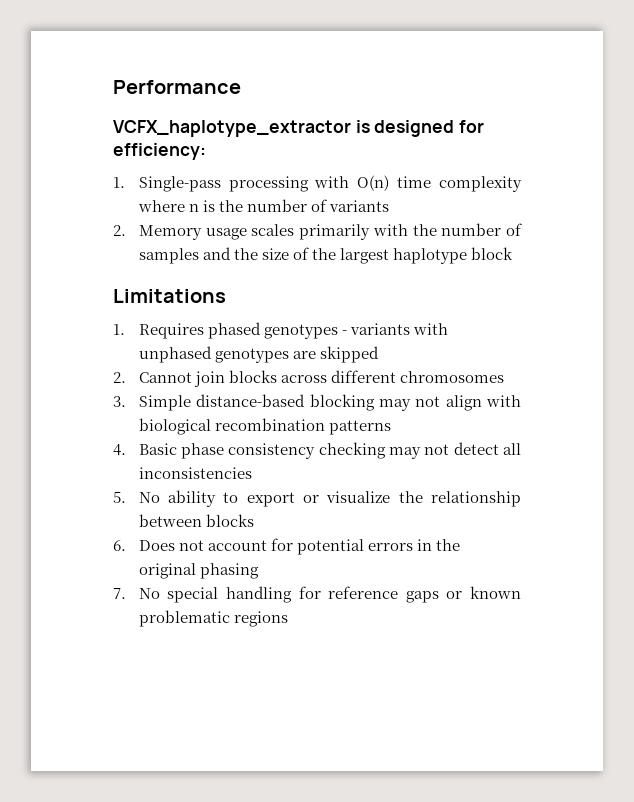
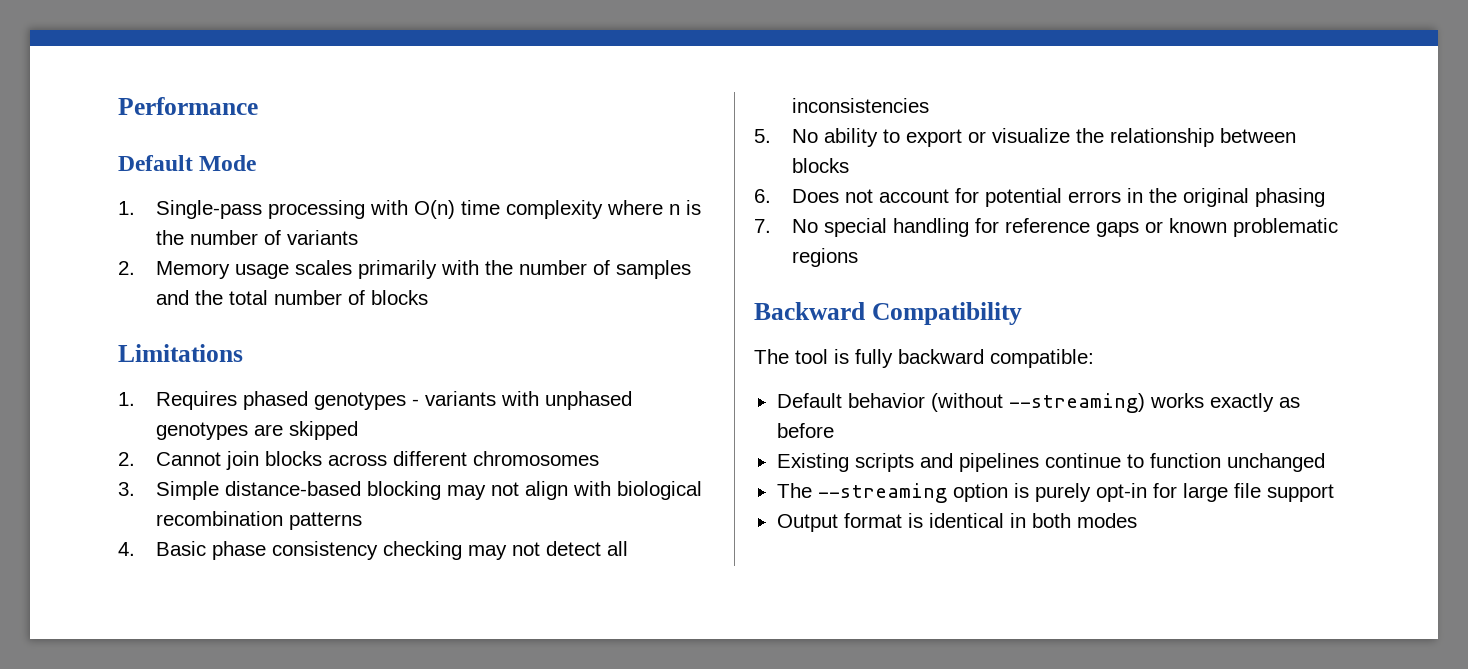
[113,120,485,137] [113,143,206,160] VCFX_haplotype_extractor is designed for efficiency: -> [118,155,257,171] Default Mode
[261,247,514,264] size of the largest haplotype block -> [228,290,428,305] total number of blocks
(288, 619) none -> [754,302,1022,325] [754,349,1094,368] [776,393,1300,413] [776,423,834,438] [776,453,1325,472] [776,483,1334,503] [776,513,1137,532] // Backward Compatibility // The tool is fully backward compatible: // Default behavior (without --streaming) works exactly as before // Existing scripts and pipelines continue to function unchanged // The --streaming option is purely opt-in for large file support // Output format is identical in both modes

